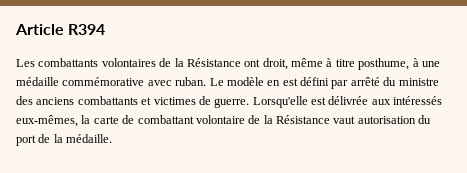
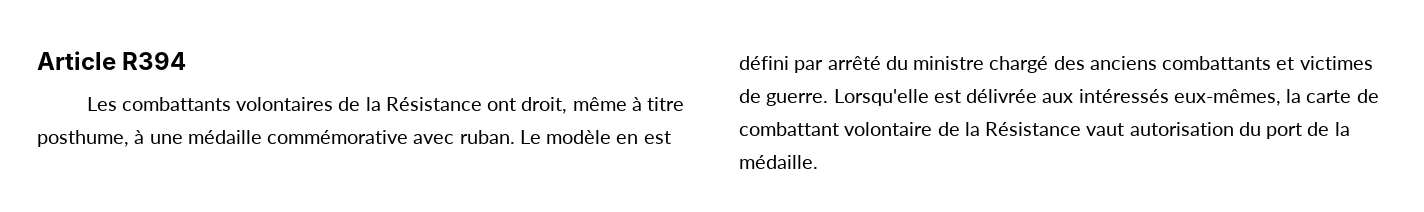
(439, 82) none -> [989,56,1049,73] chargé

